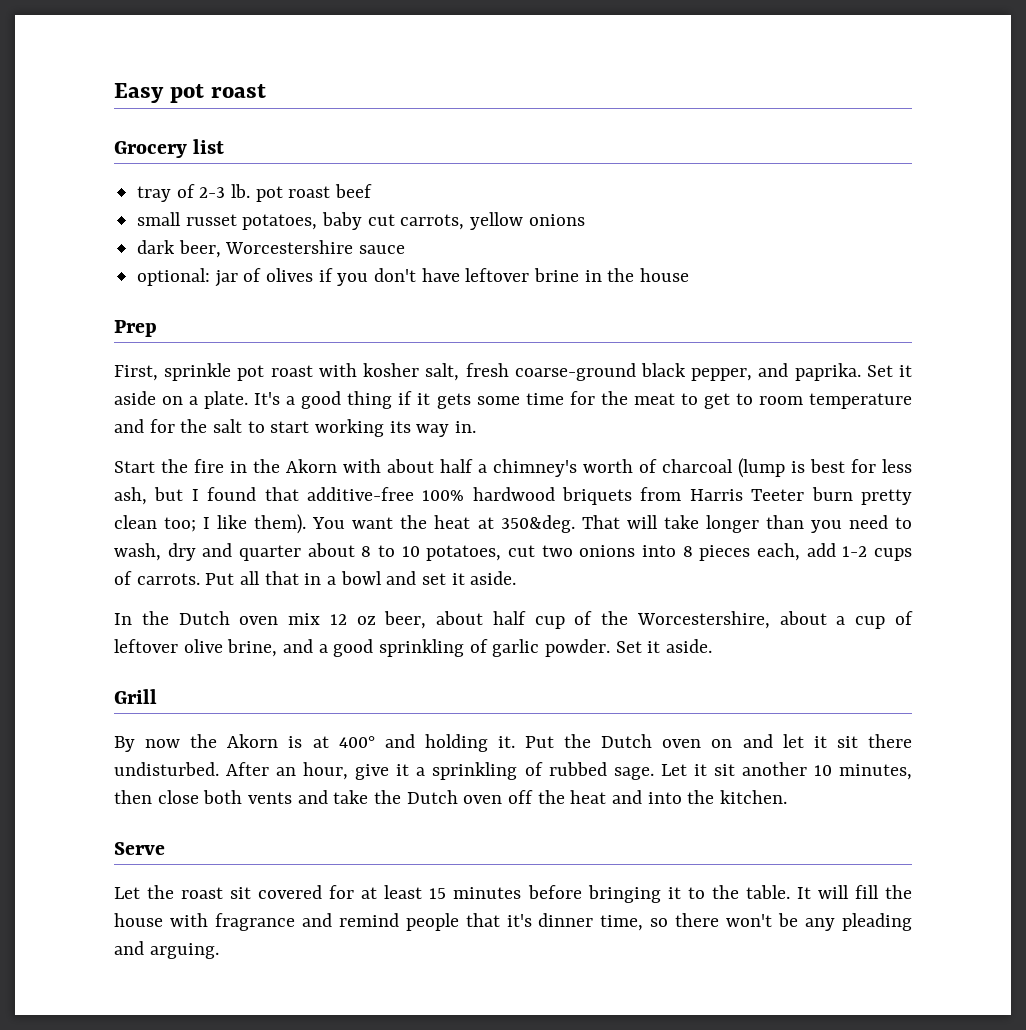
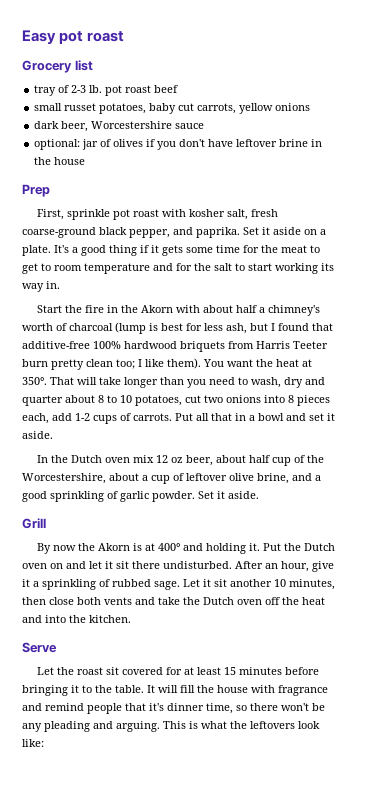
[500,515,575,533] 350&deg. -> [22,377,47,385] 350°.
(219, 951) none -> [163,721,320,729] [22,739,44,747] This is what the leftovers look like:

